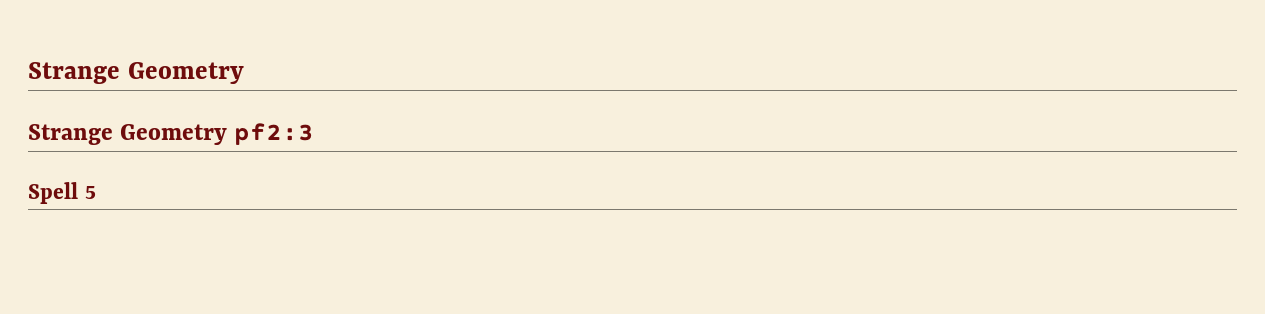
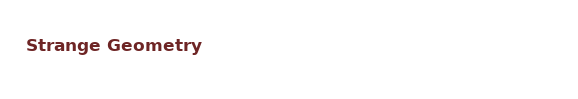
[28,62,244,84] [28,123,315,145] [28,182,96,204] Strange Geometry // Strange Geometry pf2:3 // Spell 5 -> [26,39,202,55] Strange Geometry

